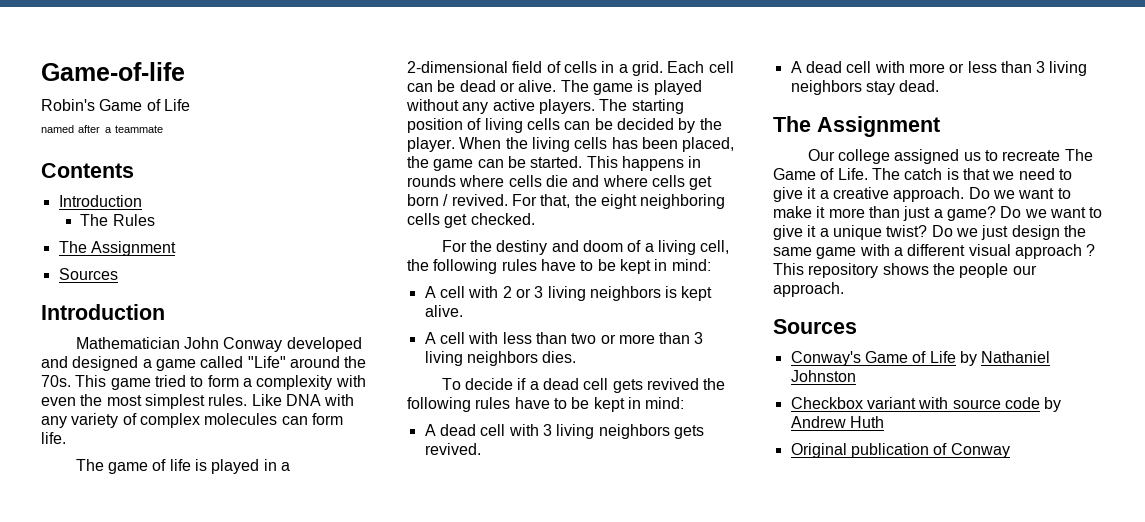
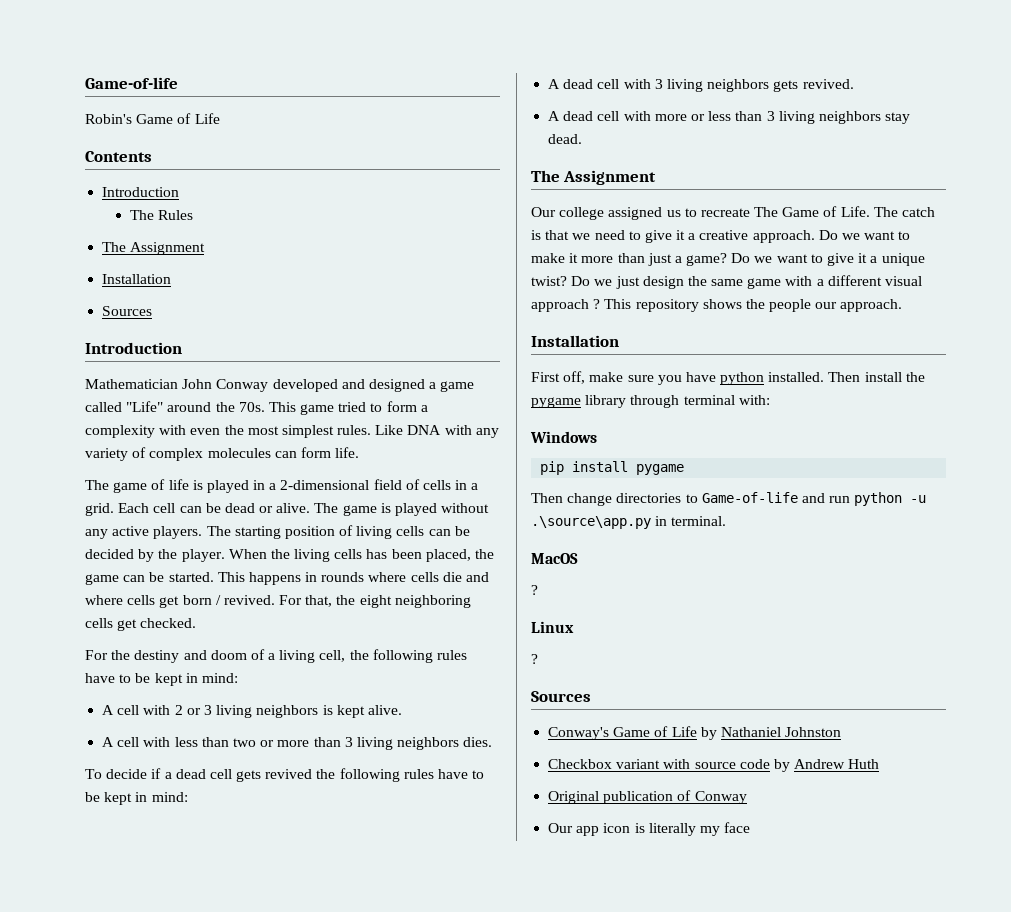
[41,125,163,133] // named after a teammate -> (220, 118) none
(176, 248) none -> [102,274,172,284] // Installation
(844, 289) none -> [531,335,619,347] [531,371,925,385] [531,395,770,408] [530,431,597,443] [540,461,685,475] [531,492,927,506] [531,516,727,529] [531,553,578,564] [531,585,538,595] [531,621,574,633] [531,654,538,664] // Installation // First off, make sure you have python installed. Then install the pygame library through terminal with: // Windows // pip install pygame // Then change directories to Game-of-life and run python -u .\source\app.py in terminal. // MacOS // ? // Linux // ?
(1010, 450) none -> [548,822,751,836] // Our app icon is literally my face

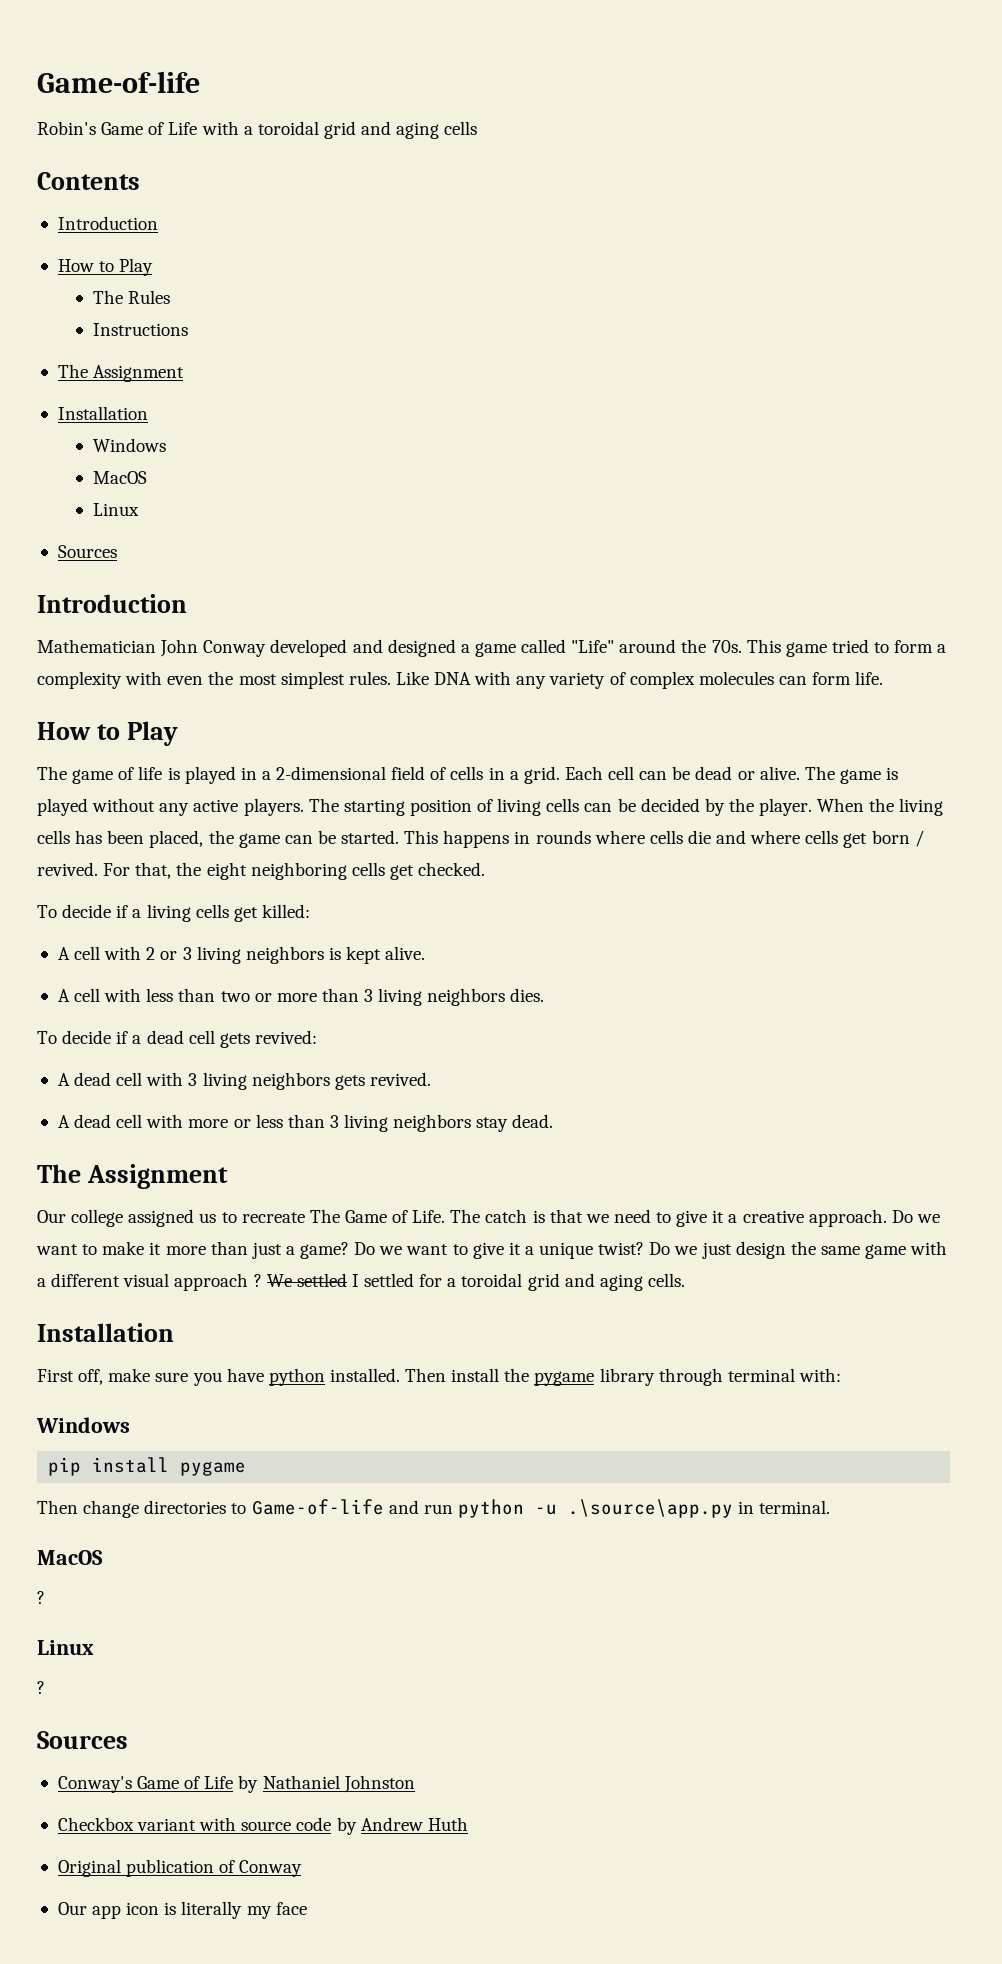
(220, 118) none -> [201,121,478,139] with a toroidal grid and aging cells
(180, 192) none -> [57,258,154,276] // How to Play
(194, 215) none -> [92,323,188,336] // Instructions
(172, 279) none -> [92,438,166,452] [92,471,147,484] [92,503,139,516] // Windows // MacOS // Linux
(360, 452) none -> [37,721,178,746] // How to Play
[85,649,468,663] [85,673,238,686] For the destiny and doom of a living cell, the following rules have to be kept in mind: -> [37,904,310,922] To decide if a living cells get killed:
[265,768,485,782] [85,792,188,805] revived the following rules have to be kept in mind: -> [254,1030,317,1044] revived:
[604,299,903,312] This repository shows the people our approach. -> [266,1273,685,1291] We settled I settled for a toroidal grid and aging cells.

